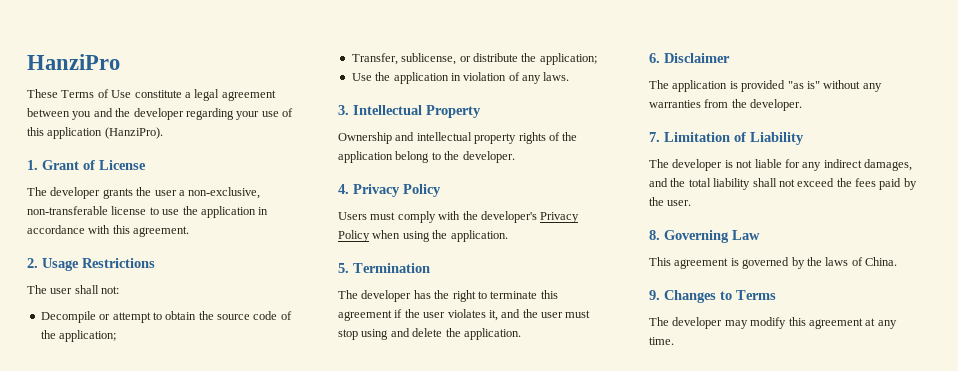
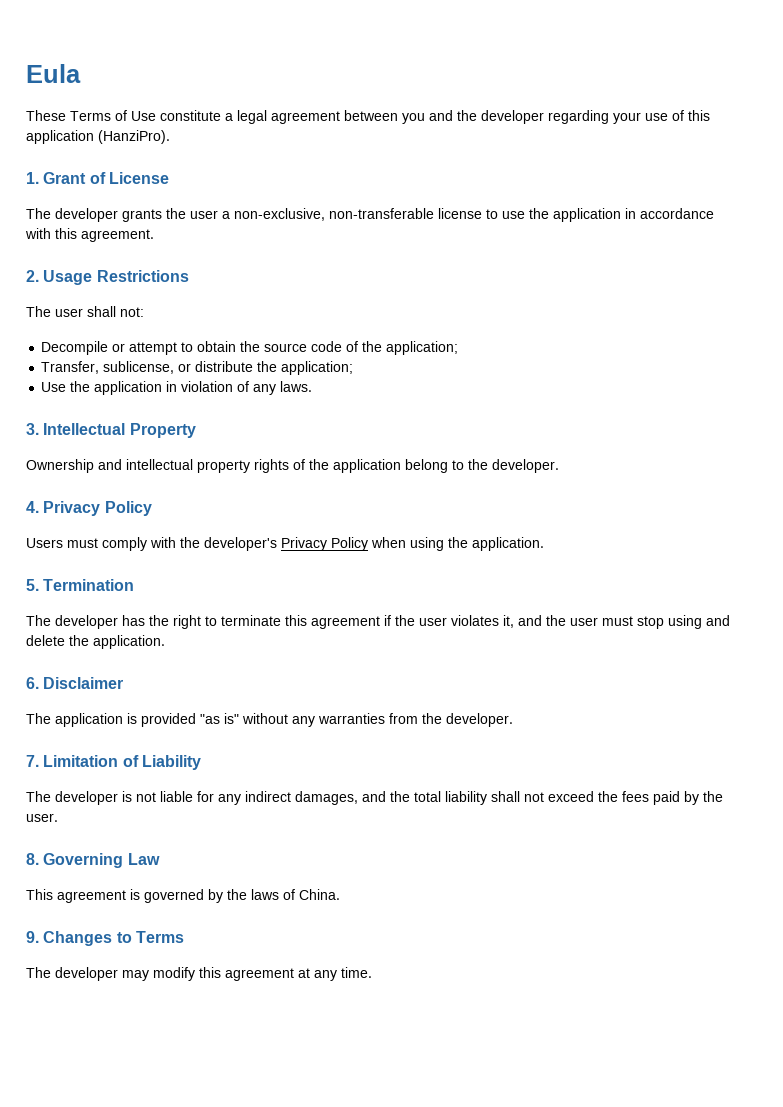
[27,54,120,70] HanziPro -> [26,64,81,83] Eula

